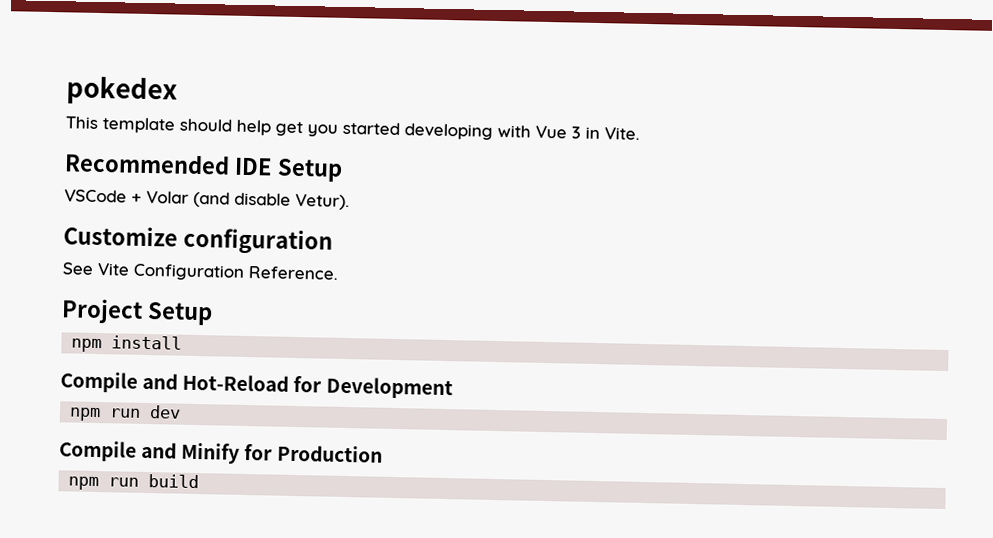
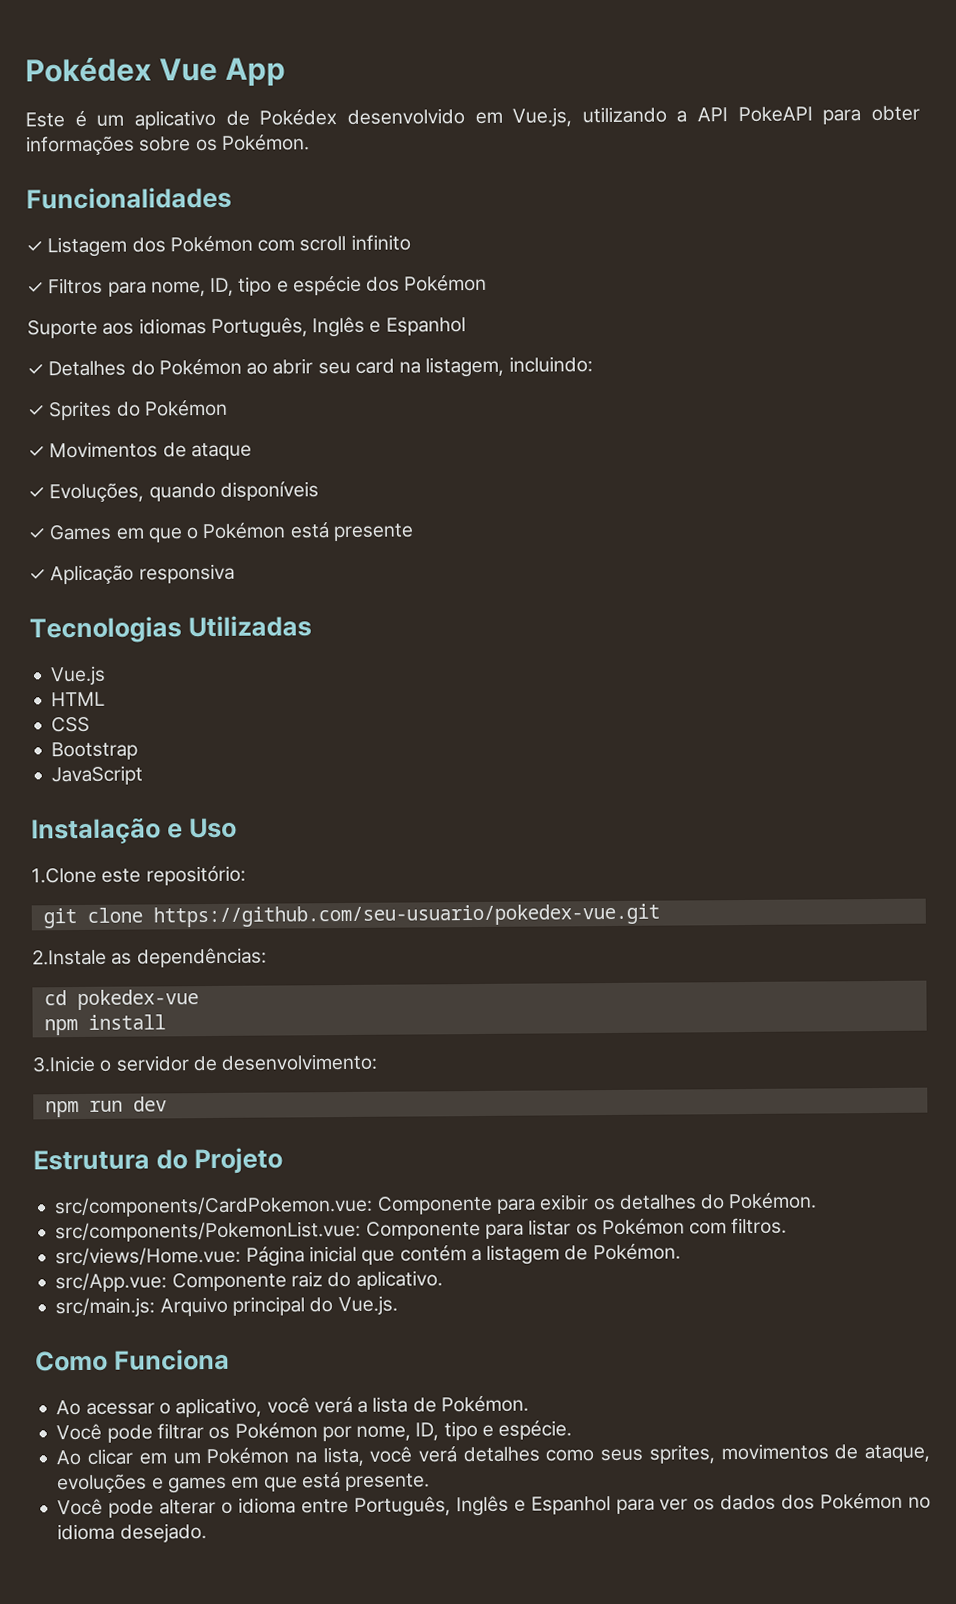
[66,75,178,106] [65,116,640,140] [64,153,343,182] [64,189,350,211] [63,225,333,256] [62,262,338,281] [61,298,213,326] [71,335,183,353] [60,371,453,400] [69,405,182,422] [59,440,383,464] [68,474,200,491] pokedex // This template should help get you started developing with Vue 3 in Vite. // Recommended IDE Setup // VSCode + Volar (and disable Vetur). // Customize configuration // See Vite Configuration Reference. // Project Setup // npm install // Compile and Hot-Reload for Development // npm run dev // Compile and Minify for Production // npm run build -> [25,56,287,87] [25,105,920,130] [25,134,310,157] [26,186,232,210] [26,234,411,258] [27,274,488,297] [27,316,466,339] [27,356,593,378] [28,399,228,421] [28,441,252,461] [28,481,319,504] [28,522,414,543] [29,563,235,586] [29,615,313,644] [50,665,107,686] [51,691,106,707] [51,716,91,733] [51,741,139,761] [51,765,144,786] [31,817,238,845] [31,865,246,886] [42,903,660,929] [32,947,267,968] [43,989,199,1011] [43,1014,166,1036] [32,1053,379,1073] [44,1096,167,1118] [33,1147,284,1175] [54,1192,818,1218] [55,1217,788,1243] [55,1243,681,1267] [55,1270,443,1293] [55,1295,398,1318] [35,1348,231,1372] [56,1395,529,1418] [56,1420,573,1443] [56,1443,931,1467] [57,1472,431,1495] [57,1492,931,1518] [57,1523,207,1543] Pokédex Vue App // Este é um aplicativo de Pokédex desenvolvido em Vue.js, utilizando a API PokeAPI para obter informações sobre os Pokémon. // Funcionalidades // ✓ Listagem dos Pokémon com scroll infinito // ✓ Filtros para nome, ID, tipo e espécie dos Pokémon // Suporte aos idiomas Português, Inglês e Espanhol // ✓ Detalhes do Pokémon ao abrir seu card na listagem, incluindo: // ✓ Sprites do Pokémon // ✓ Movimentos de ataque // ✓ Evoluções, quando disponíveis // ✓ Games em que o Pokémon está presente // ✓ Aplicação responsiva // Tecnologias Utilizadas // Vue.js // HTML // CSS // Bootstrap // JavaScript // Instalação e Uso // 1.Clone este repositório: // git clone https://github.com/seu-usuario/pokedex-vue.git // 2.Instale as dependências: // cd pokedex-vue // npm install // 3.Inicie o servidor de desenvolvimento: // npm run dev // Estrutura do Projeto // src/components/CardPokemon.vue: Componente para exibir os detalhes do Pokémon. // src/components/PokemonList.vue: Componente para listar os Pokémon com filtros. // src/views/Home.vue: Página inicial que contém a listagem de Pokémon. // src/App.vue: Componente raiz do aplicativo. // src/main.js: Arquivo principal do Vue.js. // Como Funciona // Ao acessar o aplicativo, você verá a lista de Pokémon. // Você pode filtrar os Pokémon por nome, ID, tipo e espécie. // Ao clicar em um Pokémon na lista, você verá detalhes como seus sprites, movimentos de ataque, evoluções e games em que está presente. // Você pode alterar o idioma entre Português, Inglês e Espanhol para ver os dados dos Pokémon no idioma desejado.

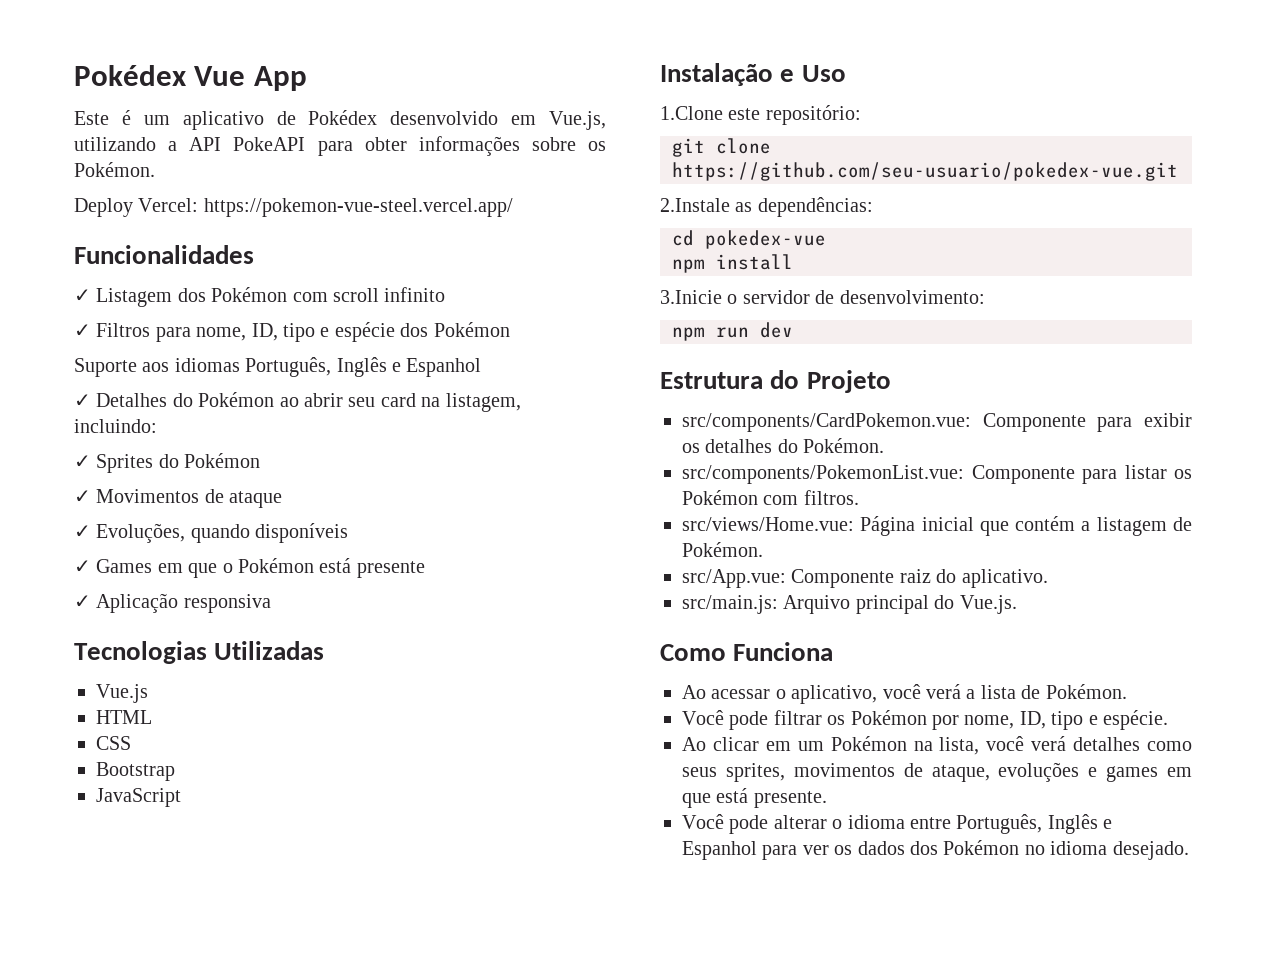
(310, 142) none -> [74,198,513,217] // Deploy Vercel: https://pokemon-vue-steel.vercel.app/

